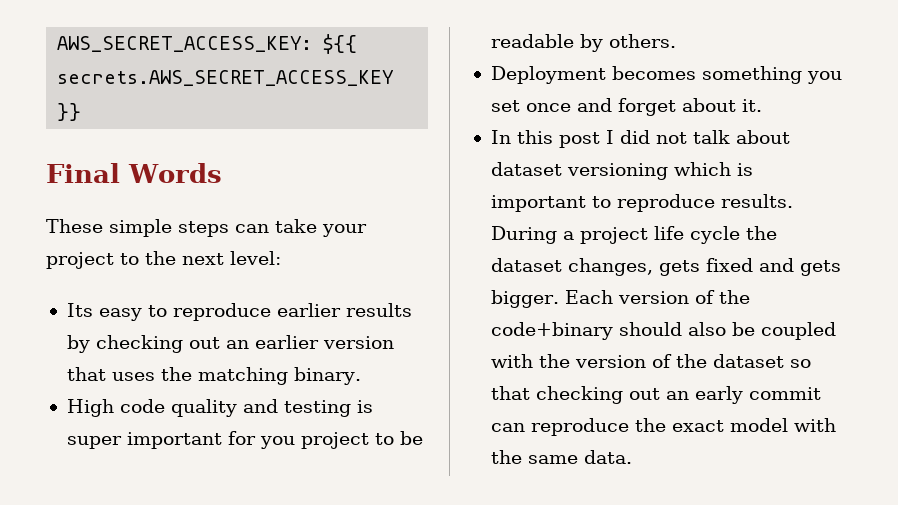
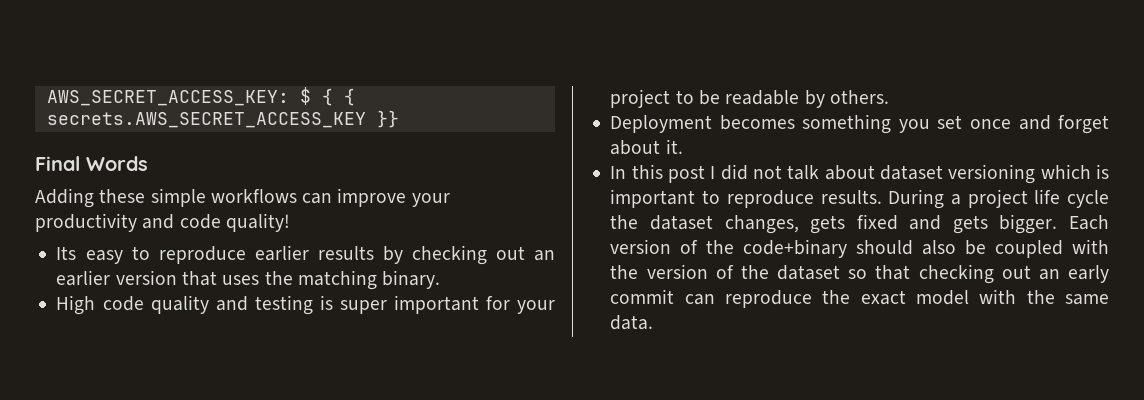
[323,34,358,54] ${{ -> [299,87,355,106] $ { {
[46,219,367,237] [46,251,281,269] These simple steps can take your project to the next level: -> [35,188,450,208] [35,213,290,232] Adding these simple workflows can improve your productivity and code quality!
[259,436,295,449] you -> [517,300,556,314] your

